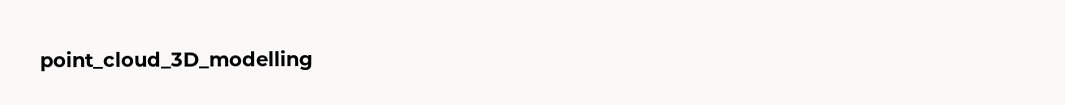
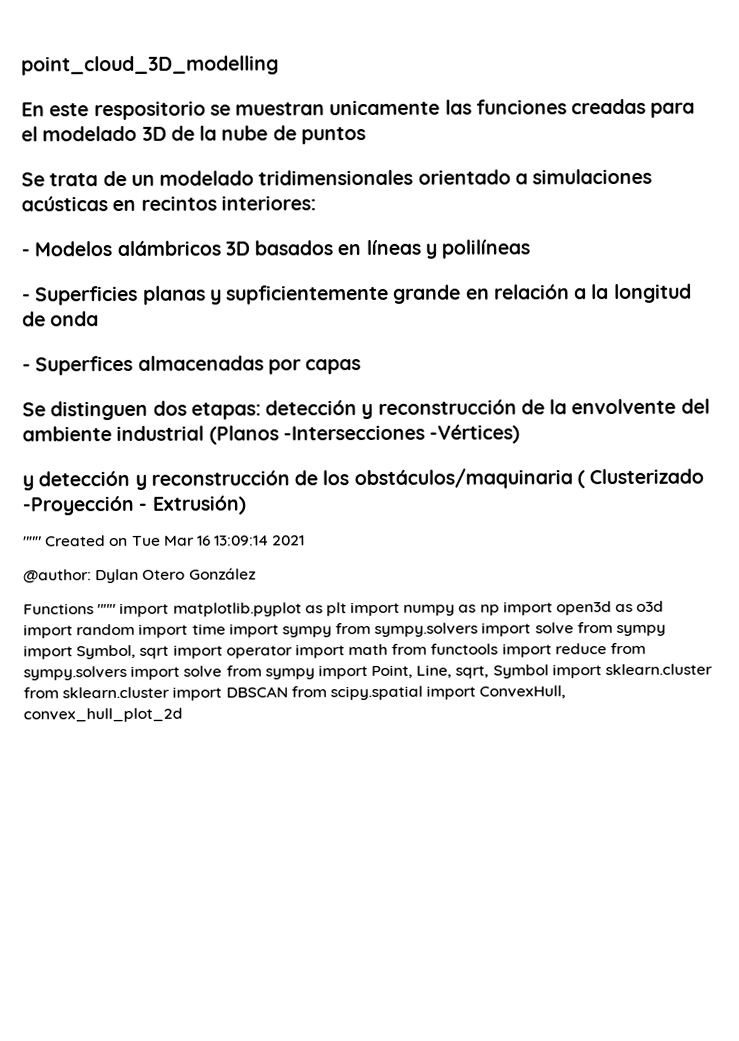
(314, 60) none -> [21,98,696,121] [21,125,366,145] [21,168,653,187] [21,195,316,212] [21,239,531,259] [22,283,692,306] [22,311,100,327] [22,355,362,376] [22,398,710,421] [22,424,521,445] [22,468,705,491] [22,495,246,516] [23,535,306,547] [23,567,256,584] [23,600,665,618] [23,622,667,639] [23,642,647,660] [23,663,714,681] [23,685,567,701] [23,707,183,723] // En este respositorio se muestran unicamente las funciones creadas para el modelado 3D de la nube de puntos // Se trata de un modelado tridimensionales orientado a simulaciones acústicas en recintos interiores: // - Modelos alámbricos 3D basados en líneas y polilíneas // - Superficies planas y supficientemente grande en relación a la longitud de onda // - Superfices almacenadas por capas // Se distinguen dos etapas: detección y reconstrucción de la envolvente del ambiente industrial (Planos -Intersecciones -Vértices) // y detección y reconstrucción de los obstáculos/maquinaria ( Clusterizado -Proyección - Extrusión) // """ Created on Tue Mar 16 13:09:14 2021 // @author: Dylan Otero González // Functions """ import matplotlib.pyplot as plt import numpy as np import open3d as o3d import random import time import sympy from sympy.solvers import solve from sympy import Symbol, sqrt import operator import math from functools import reduce from sympy.solvers import solve from sympy import Point, Line, sqrt, Symbol import sklearn.cluster from sklearn.cluster import DBSCAN from scipy.spatial import ConvexHull, convex_hull_plot_2d

